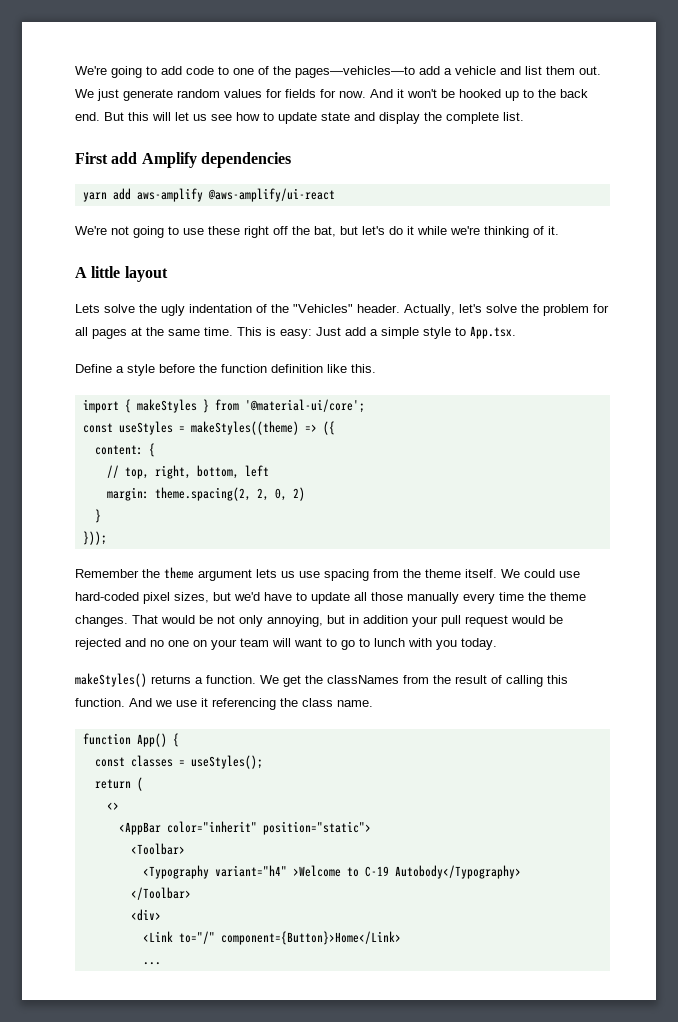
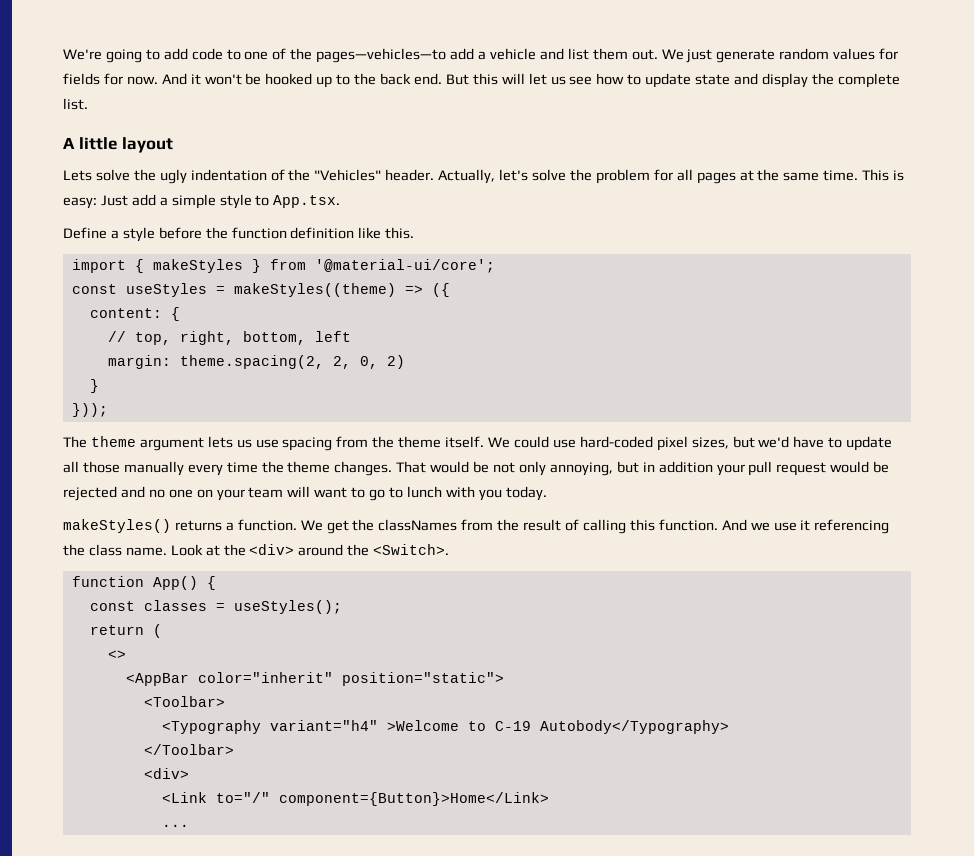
[75,152,291,168] [82,188,335,202] [75,226,559,238] // First add Amplify dependencies // yarn add aws-amplify @aws-amplify/ui-react // We're not going to use these right off the bat, but let's do it while we're thinking of it. -> (88, 104) none
[75,569,160,578] Remember the -> [63,436,87,448] The
(373, 703) none -> [170,544,450,556] Look at the <div> around the <Switch>.

